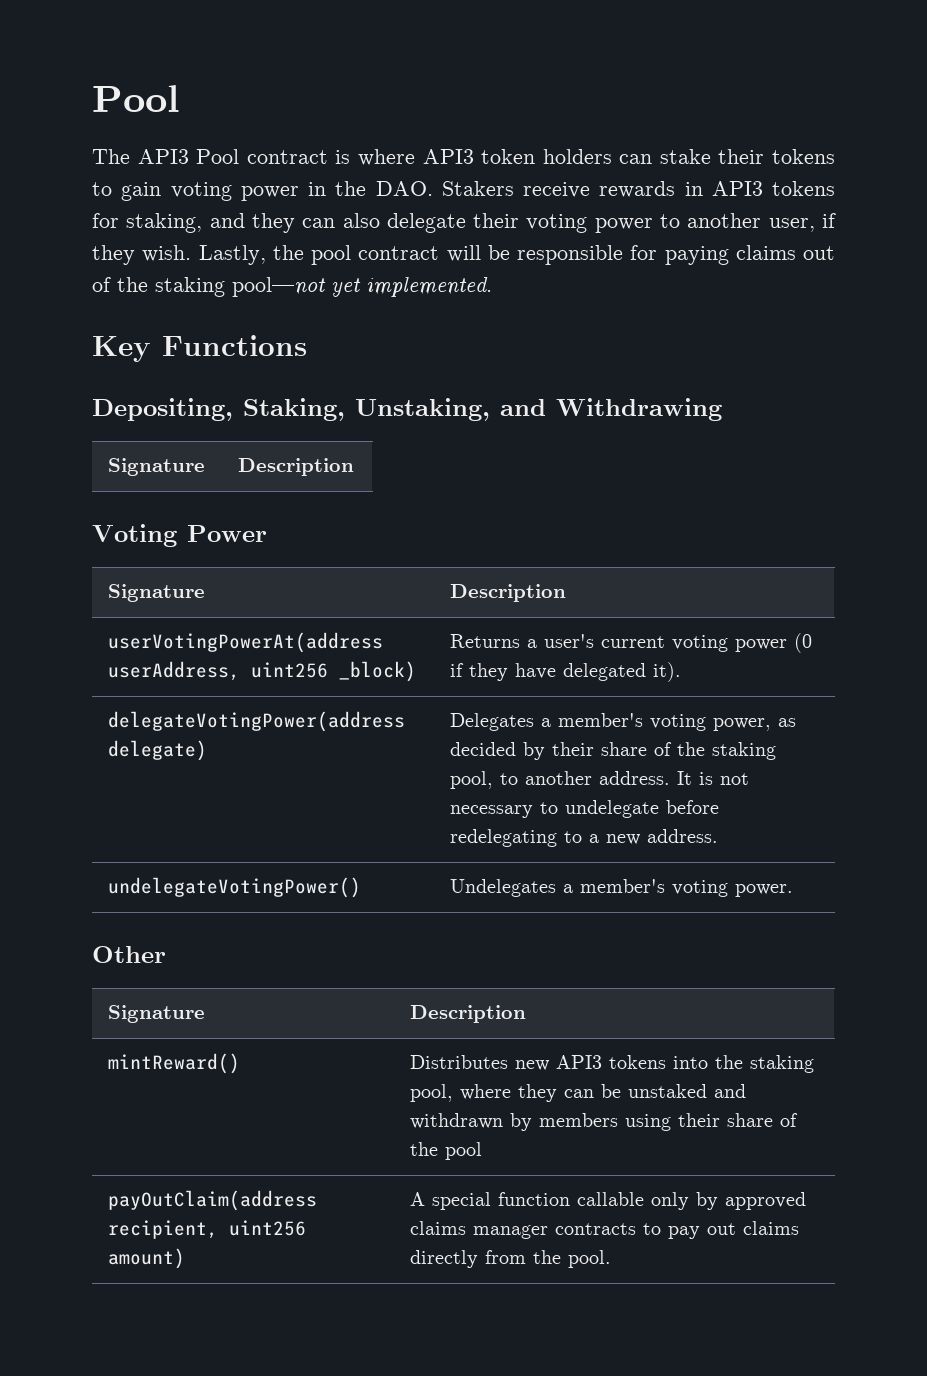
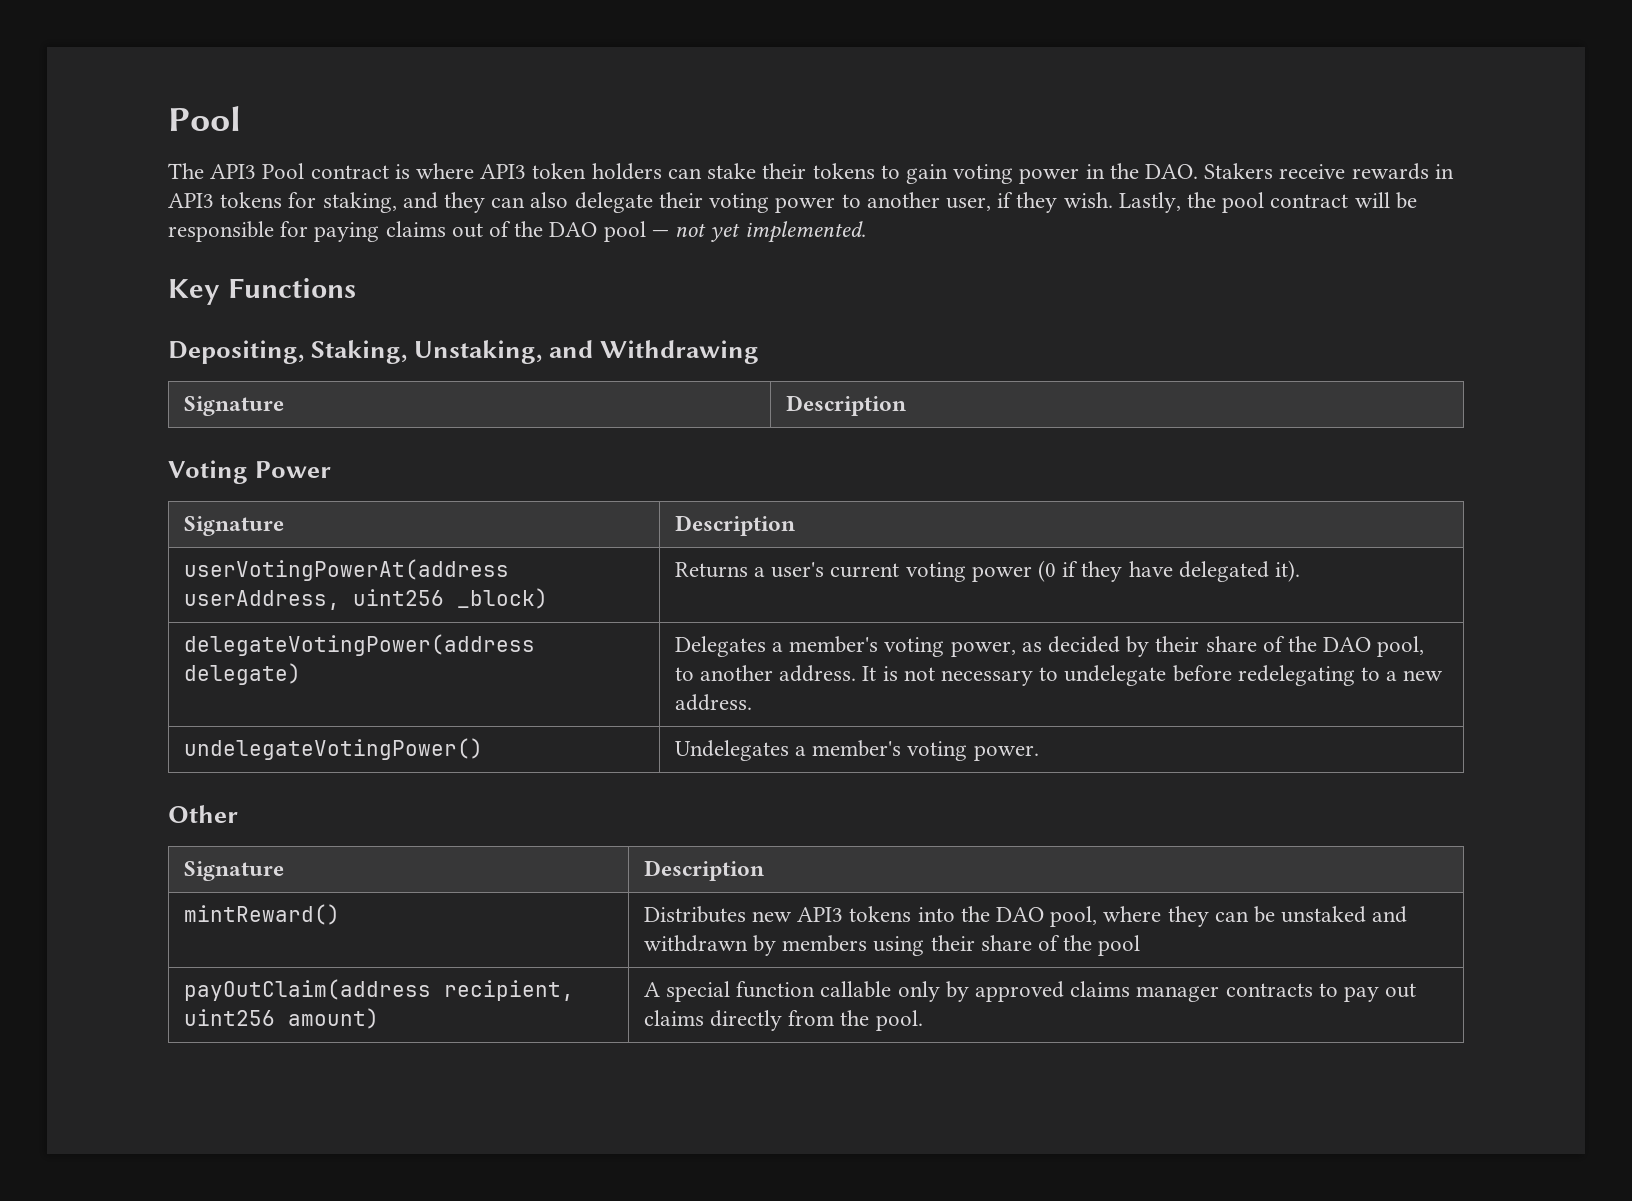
[155,277,326,297] staking pool—not -> [549,221,707,242] DAO pool — not
[712,742,777,760] staking -> [1323,637,1372,652] DAO
[750,1055,815,1073] staking -> [995,907,1044,922] DAO

